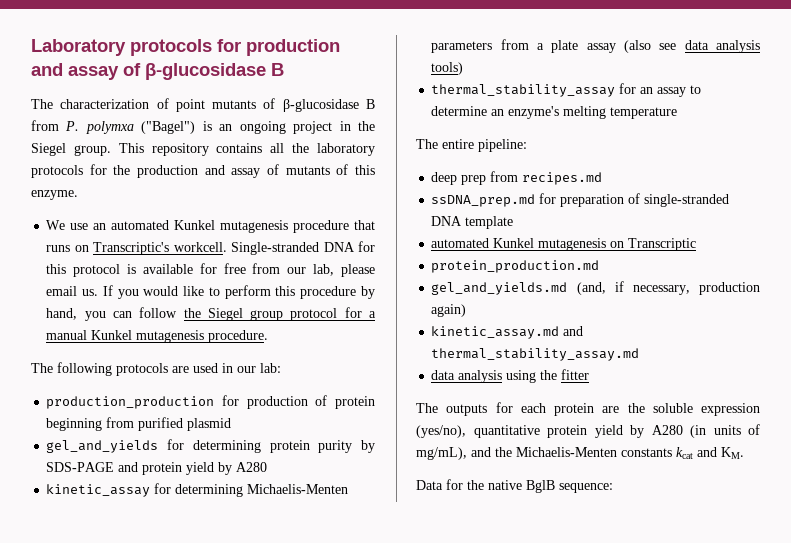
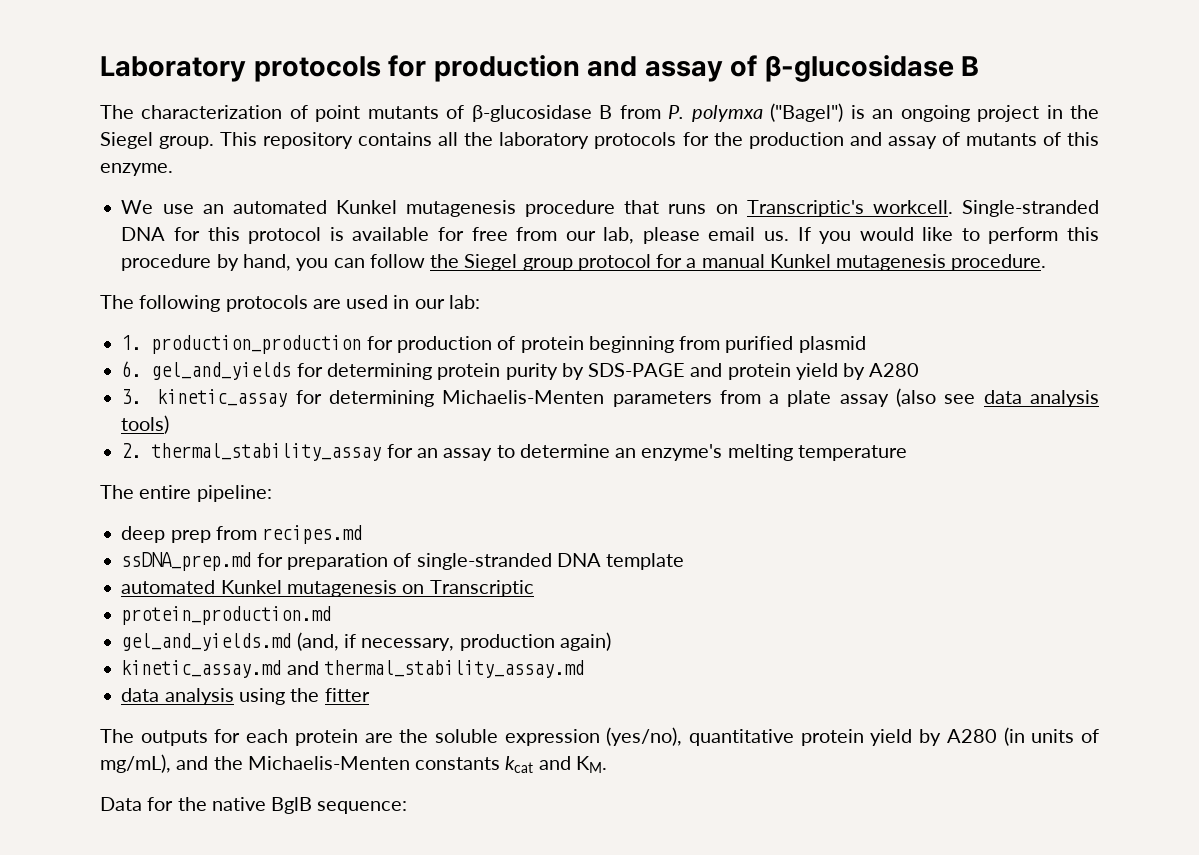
(281, 368) none -> [121,335,142,350] 1.
(232, 424) none -> [121,361,142,377] 6.
(268, 467) none -> [121,389,142,404] 3.
(464, 68) none -> [121,443,142,458] 2.

